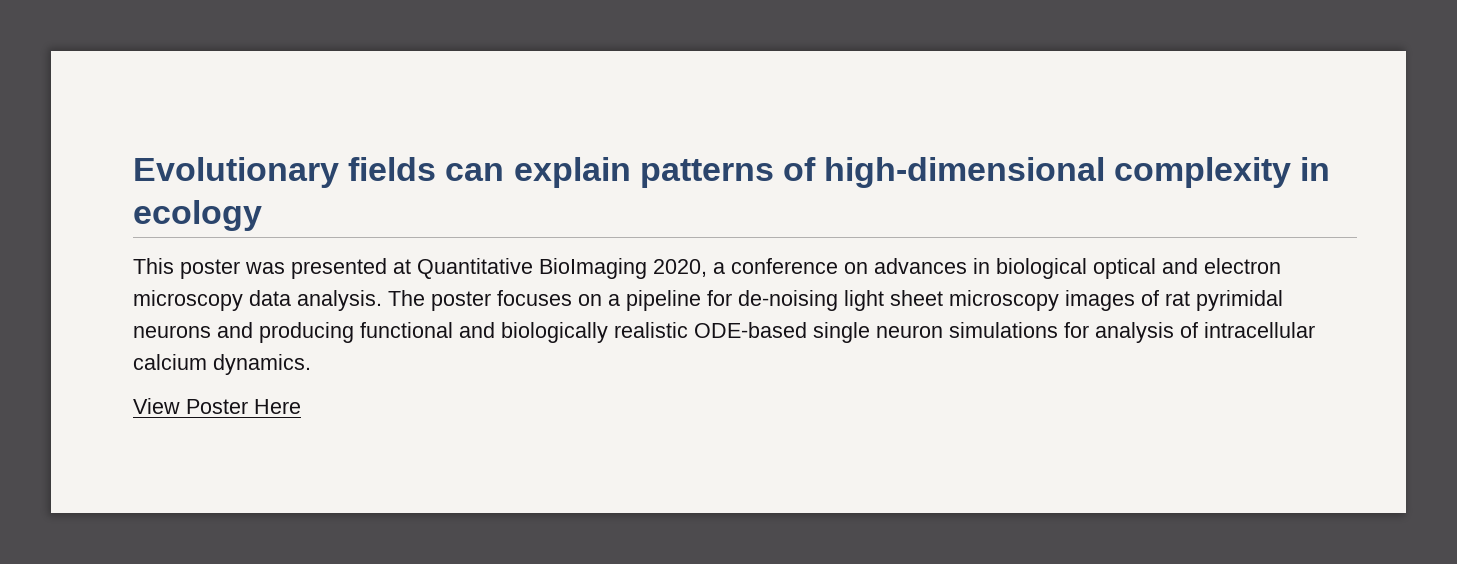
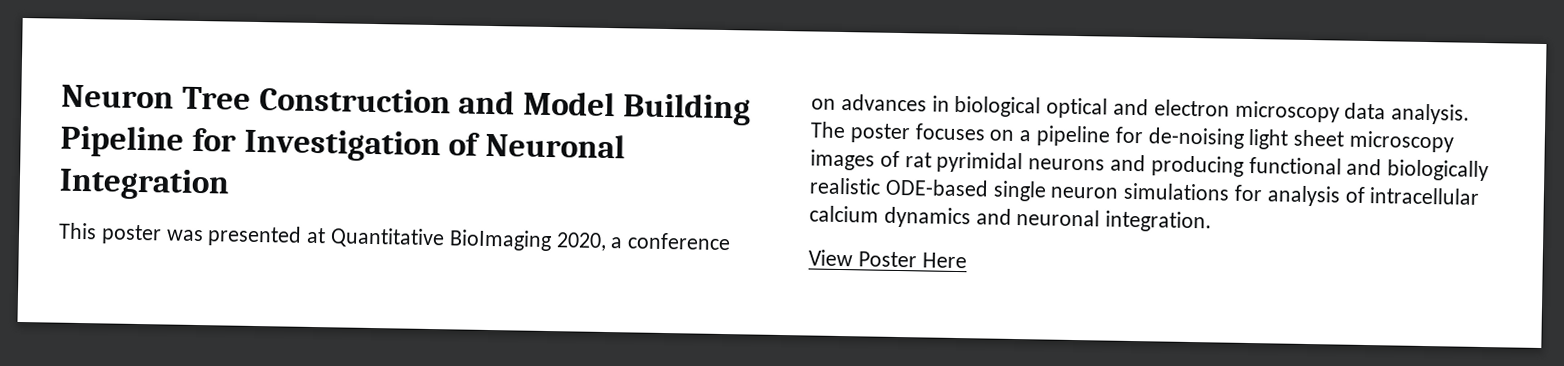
[133,157,1331,188] [133,200,262,231] Evolutionary fields can explain patterns of high-dimensional complexity in ecology -> [61,84,751,126] [60,125,626,163] [59,167,230,201] Neuron Tree Construction and Model Building Pipeline for Investigation of Neuronal Integration
[213,354,311,375] dynamics. -> [883,206,1213,233] dynamics and neuronal integration.

